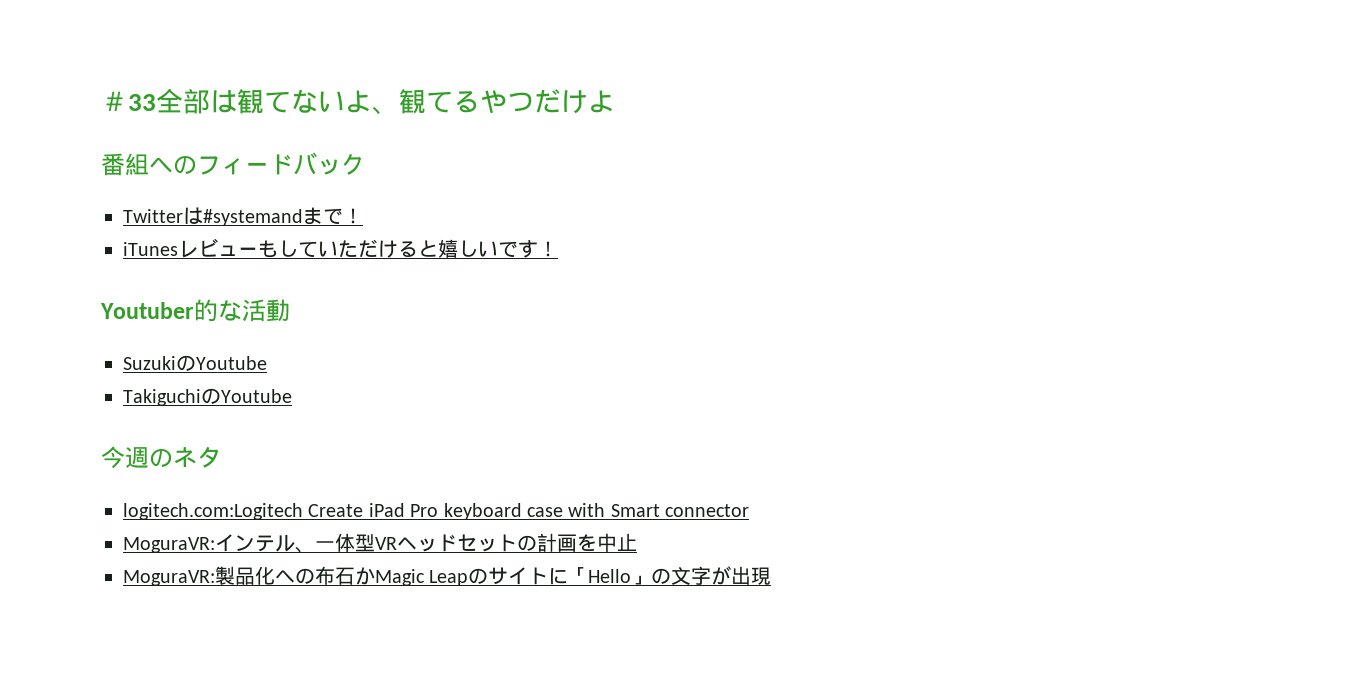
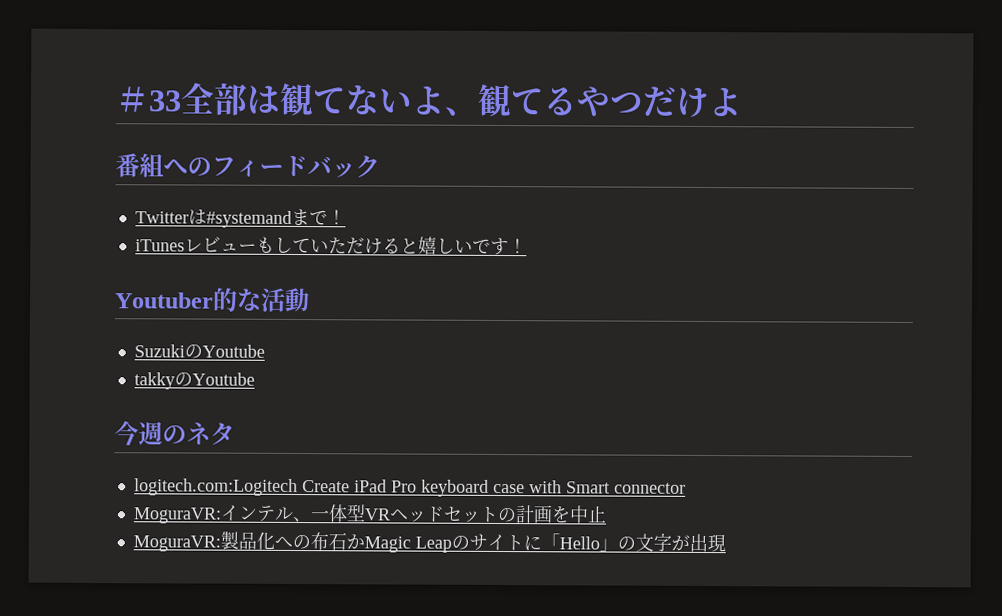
[123,389,201,406] Takiguchi -> [133,372,175,390] takky

